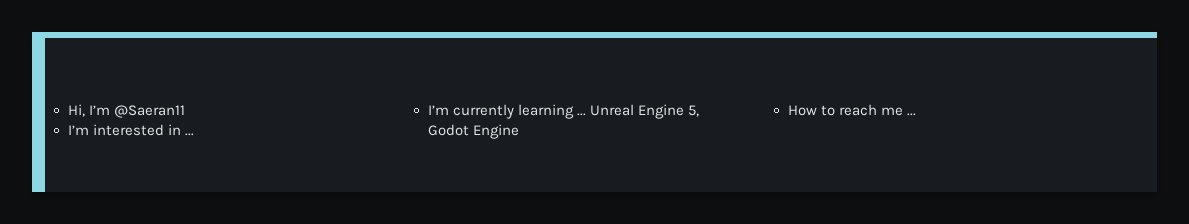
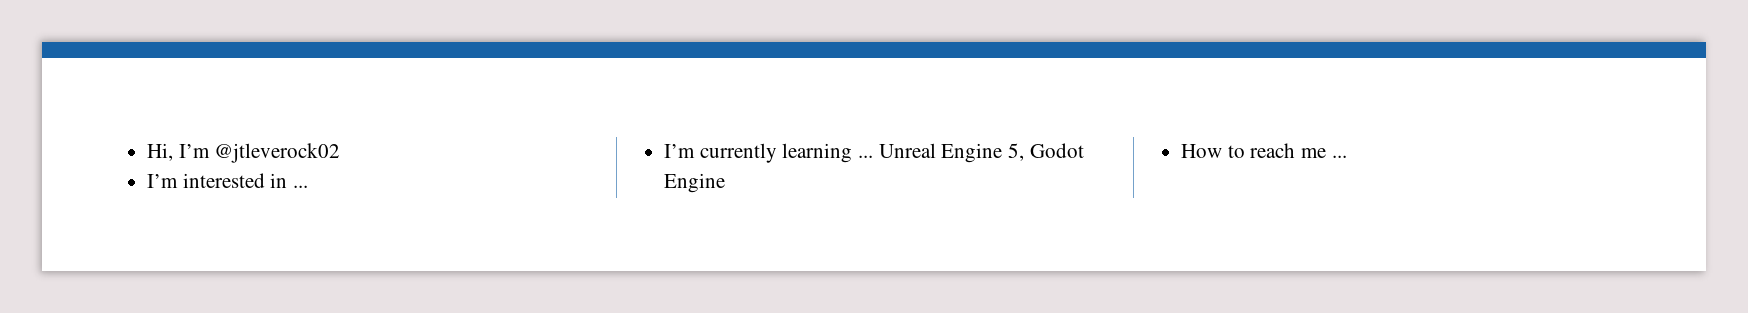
[113,105,185,118] @Saeran11 -> [214,143,341,163] @jtleverock02

